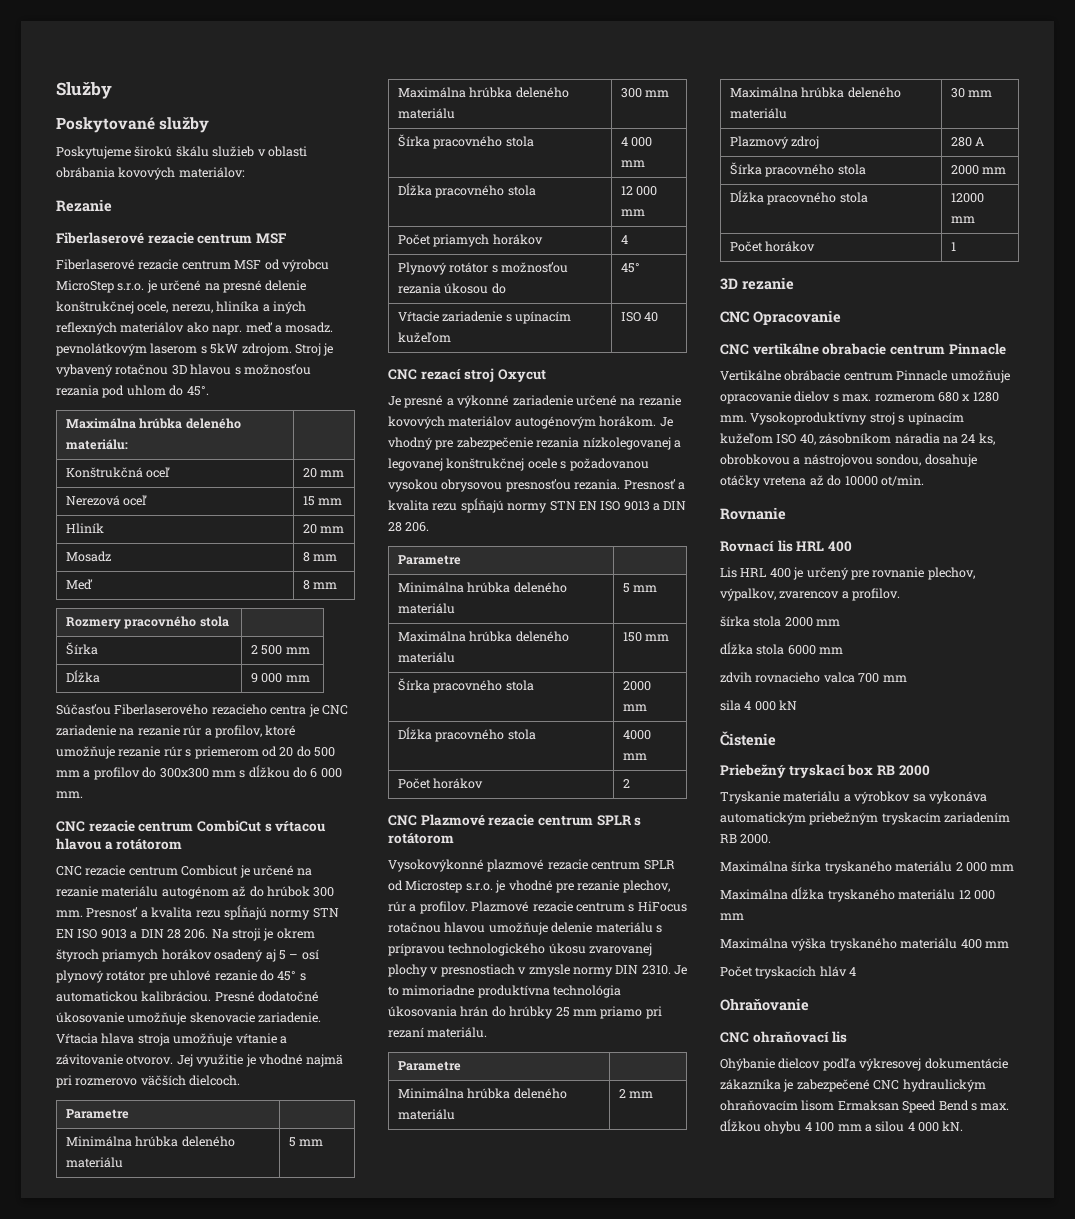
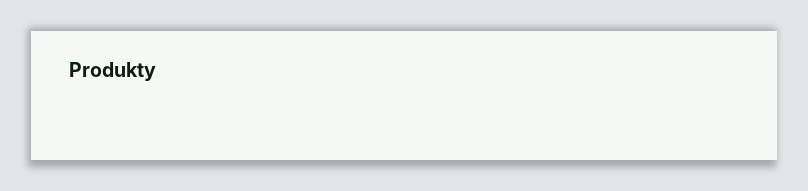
[56,82,112,99] [56,117,210,133] [56,146,307,159] [56,167,245,180] [56,199,112,212] [56,232,286,244] [56,259,329,272] [56,280,307,293] [56,301,306,314] [56,322,334,335] [56,343,334,356] [56,364,311,377] [56,385,209,398] [65,418,241,429] [65,439,128,450] [65,467,171,478] [302,468,345,478] [65,495,148,506] [302,496,343,506] [65,523,104,533] [302,524,345,534] [65,551,111,562] [302,552,338,562] [65,579,93,590] [302,580,338,590] [65,616,229,629] [65,642,98,655] [250,645,310,655] [65,670,100,683] [250,673,310,683] [56,704,348,717] [56,725,297,738] [56,746,335,759] [56,765,342,780] [56,791,83,798] [56,820,327,832] [56,838,183,850] [56,865,313,878] [56,886,335,899] [56,905,339,920] [56,928,315,941] [56,949,319,962] [56,970,306,983] [56,991,320,1002] [56,1012,322,1025] [56,1033,287,1046] [56,1054,344,1067] [56,1075,241,1088] [65,1109,129,1119] [65,1136,235,1147] [65,1157,123,1168] [288,1137,324,1147] [397,87,569,98] [397,108,455,119] [620,88,670,98] [397,134,534,149] [620,137,653,147] [620,160,645,167] [397,183,536,198] [620,186,658,196] [620,209,645,216] [397,234,543,247] [620,235,628,244] [397,262,569,275] [397,283,506,294] [620,263,640,273] [397,311,572,324] [397,332,451,343] [620,312,659,322] [388,368,546,382] [388,395,681,408] [388,416,673,429] [388,437,681,450] [388,458,649,471] [388,479,685,492] [388,498,687,513] [388,522,430,532] [397,555,461,565] [397,582,567,593] [397,603,455,614] [622,583,658,593] [397,631,569,642] [397,652,455,663] [622,632,670,642] [397,678,534,693] [622,681,651,691] [622,704,647,711] [397,727,536,742] [622,730,651,740] [622,753,647,760] [397,778,484,789] [622,779,630,788] [388,814,642,826] [388,833,454,844] [388,859,675,872] [388,880,670,893] [388,901,687,914] [388,922,662,935] [388,943,653,956] [388,964,687,977] [388,985,622,998] [388,1006,662,1019] [388,1027,488,1038] [397,1061,461,1071] [397,1088,567,1099] [397,1109,455,1120] [618,1089,654,1098] [729,87,901,98] [729,108,787,119] [950,88,993,98] [729,136,820,149] [950,137,985,147] [729,162,866,177] [950,165,1007,175] [729,190,868,205] [950,193,984,203] [950,216,975,223] [729,241,816,252] [950,242,956,251] [720,277,794,290] [720,310,841,325] [720,343,1006,355] [720,370,1010,383] [720,391,999,404] [720,412,964,425] [720,433,995,445] [720,454,977,467] [720,475,924,488] [720,507,786,520] [720,540,852,552] [720,567,975,580] [720,588,901,601] [720,616,841,627] [720,642,844,655] [720,672,907,683] [720,700,798,711] [720,731,776,746] [720,764,930,778] [720,791,987,804] [720,812,1011,825] [720,834,772,844] [720,861,1015,874] [720,887,995,902] [720,913,744,920] [720,938,1009,951] [720,966,857,979] [720,998,809,1011] [720,1031,848,1043] [720,1058,1008,1071] [720,1079,986,1092] [720,1100,1010,1113] [720,1119,964,1134] Služby // Poskytované služby // Poskytujeme širokú škálu služieb v oblasti obrábania kovových materiálov: // Rezanie // Fiberlaserové rezacie centrum MSF // Fiberlaserové rezacie centrum MSF od výrobcu MicroStep s.r.o. je určené na presné delenie konštrukčnej ocele, nerezu, hliníka a iných reflexných materiálov ako napr. meď a mosadz. pevnolátkovým laserom s 5kW zdrojom. Stroj je vybavený rotačnou 3D hlavou s možnosťou rezania pod uhlom do 45°. // Maximálna hrúbka deleného materiálu: | // Konštrukčná oceľ | 20 mm // Nerezová oceľ | 15 mm // Hliník | 20 mm // Mosadz | 8 mm // Meď | 8 mm // Rozmery pracovného stola | // Šírka | 2 500 mm // Dĺžka | 9 000 mm // Súčasťou Fiberlaserového rezacieho centra je CNC zariadenie na rezanie rúr a profilov, ktoré umožňuje rezanie rúr s priemerom od 20 do 500 mm a profilov do 300x300 mm s dĺžkou do 6 000 mm. // CNC rezacie centrum CombiCut s vŕtacou hlavou a rotátorom // CNC rezacie centrum Combicut je určené na rezanie materiálu autogénom až do hrúbok 300 mm. Presnosť a kvalita rezu spĺňajú normy STN EN ISO 9013 a DIN 28 206. Na stroji je okrem štyroch priamych horákov osadený aj 5 – osí plynový rotátor pre uhlové rezanie do 45° s automatickou kalibráciou. Presné dodatočné úkosovanie umožňuje skenovacie zariadenie. Vŕtacia hlava stroja umožňuje vŕtanie a závitovanie otvorov. Jej využitie je vhodné najmä pri rozmerovo väčších dielcoch. // Parametre | // Minimálna hrúbka deleného materiálu | 5 mm // Maximálna hrúbka deleného materiálu | 300 mm // Šírka pracovného stola | 4 000 mm // Dĺžka pracovného stola | 12 000 mm // Počet priamych horákov | 4 // Plynový rotátor s možnosťou rezania úkosou do | 45° // Vŕtacie zariadenie s upínacím kužeľom | ISO 40 // CNC rezací stroj Oxycut // Je presné a výkonné zariadenie určené na rezanie kovových materiálov autogénovým horákom. Je vhodný pre zabezpečenie rezania nízkolegovanej a legovanej konštrukčnej ocele s požadovanou vysokou obrysovou presnosťou rezania. Presnosť a kvalita rezu spĺňajú normy STN EN ISO 9013 a DIN 28 206. // Parametre | // Minimálna hrúbka deleného materiálu | 5 mm // Maximálna hrúbka deleného materiálu | 150 mm // Šírka pracovného stola | 2000 mm // Dĺžka pracovného stola | 4000 mm // Počet horákov | 2 // CNC Plazmové rezacie centrum SPLR s rotátorom // Vysokovýkonné plazmové rezacie centrum SPLR od Microstep s.r.o. je vhodné pre rezanie plechov, rúr a profilov. Plazmové rezacie centrum s HiFocus rotačnou hlavou umožňuje delenie materiálu s prípravou technologického úkosu zvarovanej plochy v presnostiach v zmysle normy DIN 2310. Je to mimoriadne produktívna technológia úkosovania hrán do hrúbky 25 mm priamo pri rezaní materiálu. // Parametre | // Minimálna hrúbka deleného materiálu | 2 mm // Maximálna hrúbka deleného materiálu | 30 mm // Plazmový zdroj | 280 A // Šírka pracovného stola | 2000 mm // Dĺžka pracovného stola | 12000 mm // Počet horákov | 1 // 3D rezanie // CNC Opracovanie // CNC vertikálne obrabacie centrum Pinnacle // Vertikálne obrábacie centrum Pinnacle umožňuje opracovanie dielov s max. rozmerom 680 x 1280 mm. Vysokoproduktívny stroj s upínacím kužeľom ISO 40, zásobníkom náradia na 24 ks, obrobkovou a nástrojovou sondou, dosahuje otáčky vretena až do 10000 ot/min. // Rovnanie // Rovnací lis HRL 400 // Lis HRL 400 je určený pre rovnanie plechov, výpalkov, zvarencov a profilov. // šírka stola 2000 mm // dĺžka stola 6000 mm // zdvih rovnacieho valca 700 mm // sila 4 000 kN // Čistenie // Priebežný tryskací box RB 2000 // Tryskanie materiálu a výrobkov sa vykonáva automatickým priebežným tryskacím zariadením RB 2000. // Maximálna šírka tryskaného materiálu 2 000 mm // Maximálna dĺžka tryskaného materiálu 12 000 mm // Maximálna výška tryskaného materiálu 400 mm // Počet tryskacích hláv 4 // Ohraňovanie // CNC ohraňovací lis // Ohýbanie dielcov podľa výkresovej dokumentácie zákazníka je zabezpečené CNC hydraulickým ohraňovacím lisom Ermaksan Speed Bend s max. dĺžkou ohybu 4 100 mm a silou 4 000 kN. -> [69,62,156,81] Produkty

